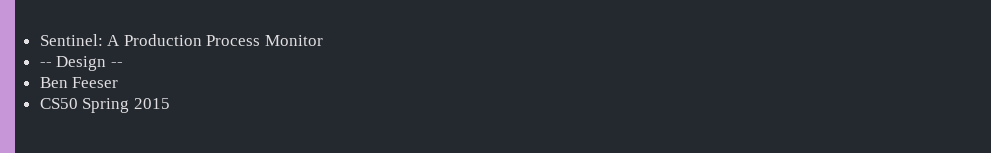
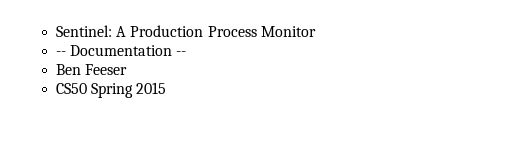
[56,56,107,71] Design -> [70,45,173,56] Documentation

